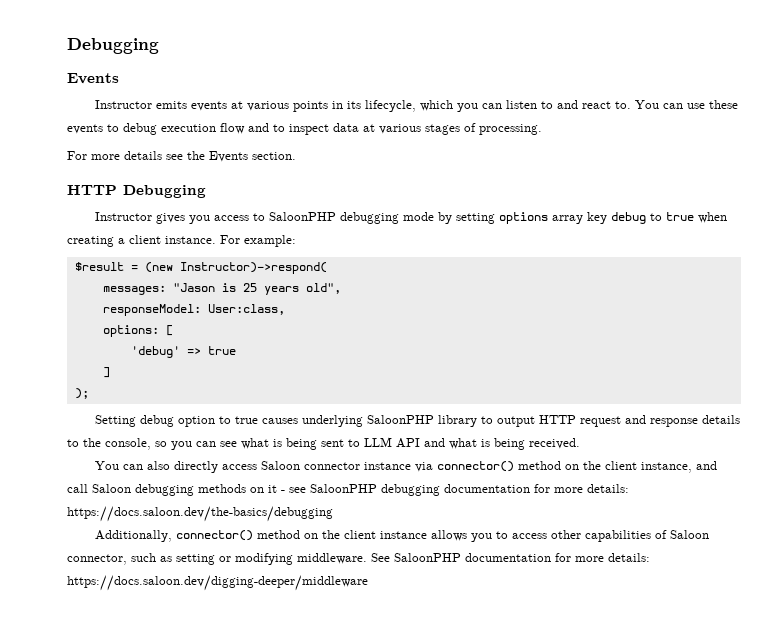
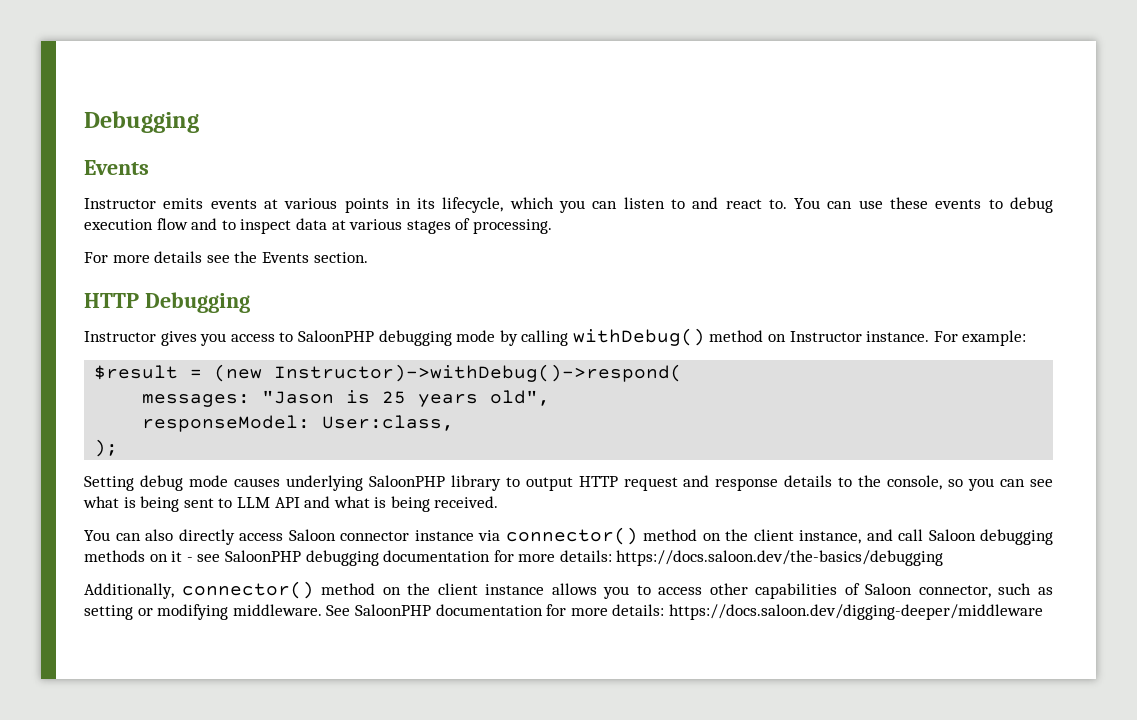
[455,212,727,224] [67,235,161,247] setting options array key debug to true when creating a client -> [521,328,862,346] calling withDebug() method on Instructor
[179,262,327,274] Instructor)->respond( -> [274,364,683,382] Instructor)->withDebug()->respond(
[102,325,173,337] [130,346,236,358] [102,367,110,378] // options: [ // 'debug' => true // ] -> (455, 423) none
[177,416,258,427] option to true -> [188,475,228,487] mode

